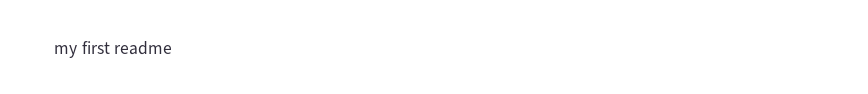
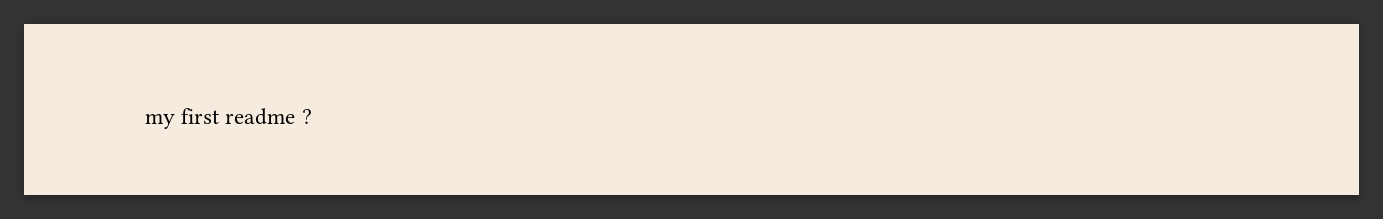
(173, 48) none -> [301,109,312,124] ?

